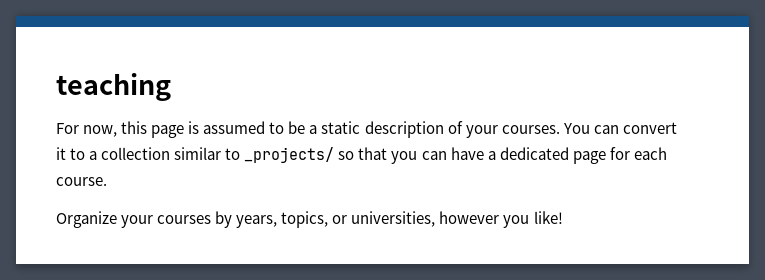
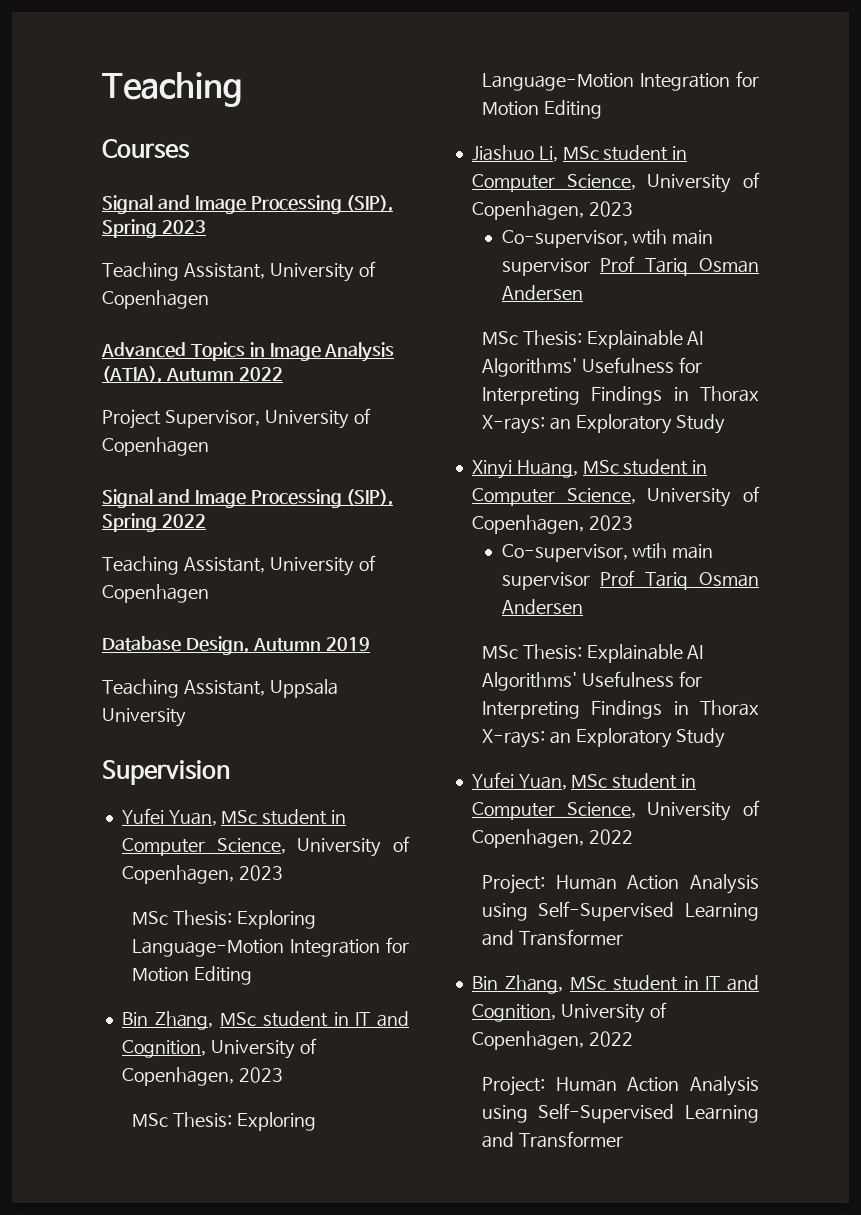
[56,73,171,101] [56,121,677,138] [56,147,667,164] [56,177,107,186] [56,211,563,228] teaching // For now, this page is assumed to be a static description of your courses. You can convert it to a collection similar to _projects/ so that you can have a dedicated page for each course. // Organize your courses by years, topics, or universities, however you like! -> [102,72,242,107] [102,139,190,159] [102,195,394,214] [102,219,206,238] [102,261,376,282] [102,290,209,309] [101,342,395,362] [102,366,283,383] [102,408,371,429] [102,437,209,456] [102,489,394,508] [102,513,206,532] [102,555,376,576] [102,584,209,603] [102,636,370,655] [102,679,338,698] [102,708,186,727] [102,760,230,785] [121,808,347,826] [121,836,410,857] [121,865,283,884] [131,910,316,929] [131,937,409,957] [131,966,252,985] [121,1011,410,1030] [121,1038,317,1059] [121,1067,283,1086] [131,1112,316,1131] [481,71,759,91] [481,100,602,119] [471,145,688,162] [471,172,760,193] [471,201,633,220] [501,229,714,248] [501,256,760,276] [501,285,583,300] [481,330,704,349] [481,357,702,377] [481,386,759,405] [481,414,726,434] [471,459,708,479] [471,486,760,507] [471,515,633,534] [501,543,714,562] [501,570,760,590] [501,599,583,614] [481,644,704,663] [481,671,702,691] [481,700,759,719] [481,728,726,748] [471,772,697,790] [471,800,760,821] [471,829,633,848] [481,874,759,894] [481,901,759,921] [481,929,623,946] [471,975,760,994] [471,1002,667,1023] [471,1031,633,1050] [481,1076,759,1096] [481,1103,759,1123] [481,1131,623,1148] Teaching // Courses // Signal and Image Processing (SIP), Spring 2023 // Teaching Assistant, University of Copenhagen // Advanced Topics in Image Analysis (ATIA), Autumn 2022 // Project Supervisor, University of Copenhagen // Signal and Image Processing (SIP), Spring 2022 // Teaching Assistant, University of Copenhagen // Database Design, Autumn 2019 // Teaching Assistant, Uppsala University // Supervision // Yufei Yuan, MSc student in Computer Science, University of Copenhagen, 2023 // MSc Thesis: Exploring Language-Motion Integration for Motion Editing // Bin Zhang, MSc student in IT and Cognition, University of Copenhagen, 2023 // MSc Thesis: Exploring Language-Motion Integration for Motion Editing // Jiashuo Li, MSc student in Computer Science, University of Copenhagen, 2023 // Co-supervisor, wtih main supervisor Prof Tariq Osman Andersen // MSc Thesis: Explainable AI Algorithms' Usefulness for Interpreting Findings in Thorax X-rays: an Exploratory Study // Xinyi Huang, MSc student in Computer Science, University of Copenhagen, 2023 // Co-supervisor, wtih main supervisor Prof Tariq Osman Andersen // MSc Thesis: Explainable AI Algorithms' Usefulness for Interpreting Findings in Thorax X-rays: an Exploratory Study // Yufei Yuan, MSc student in Computer Science, University of Copenhagen, 2022 // Project: Human Action Analysis using Self-Supervised Learning and Transformer // Bin Zhang, MSc student in IT and Cognition, University of Copenhagen, 2022 // Project: Human Action Analysis using Self-Supervised Learning and Transformer

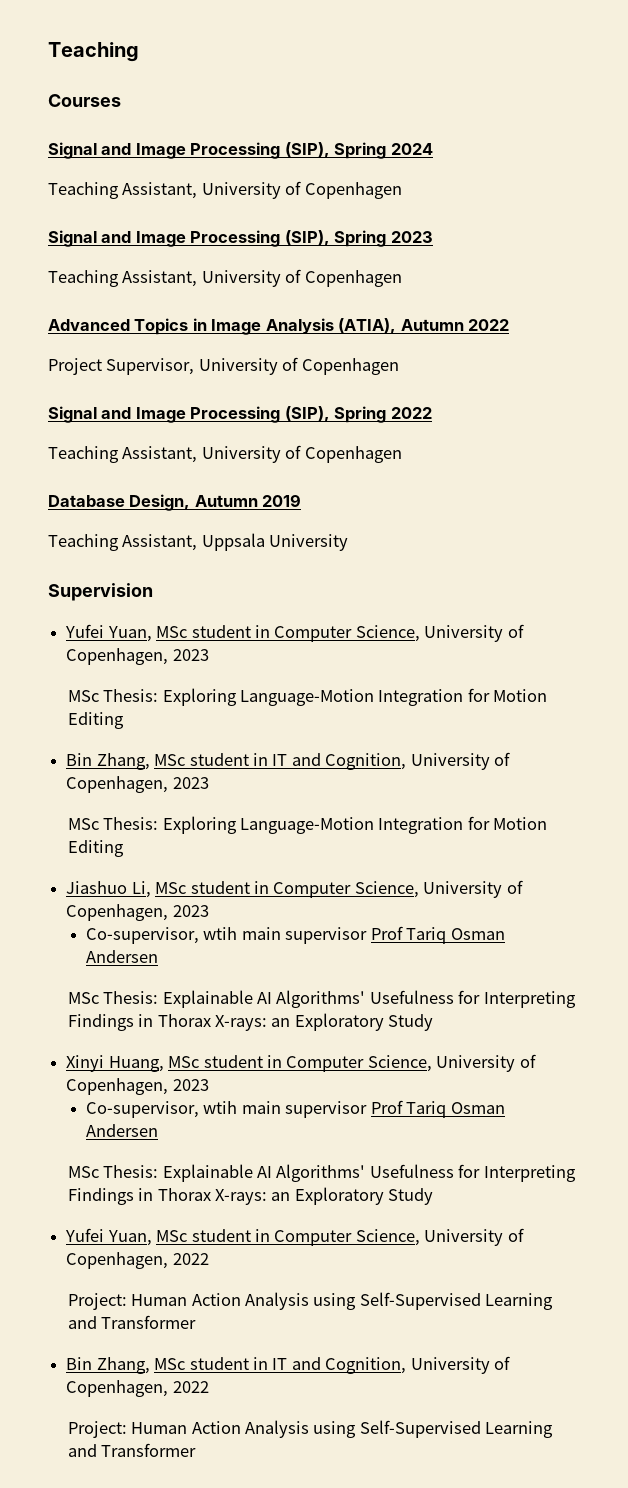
(190, 149) none -> [48,142,433,159] [48,181,402,199] // Signal and Image Processing (SIP), Spring 2024 // Teaching Assistant, University of Copenhagen

